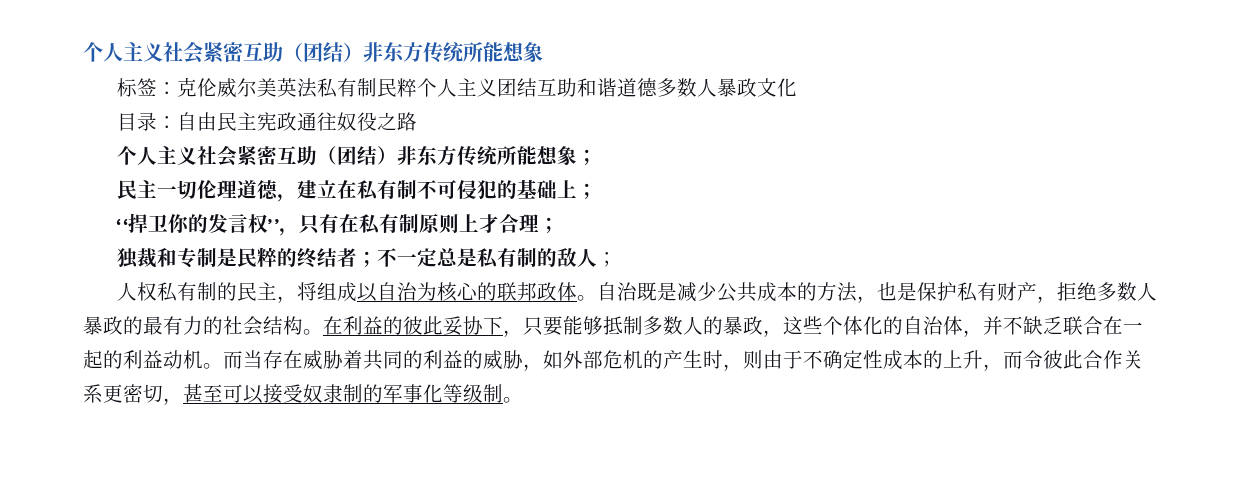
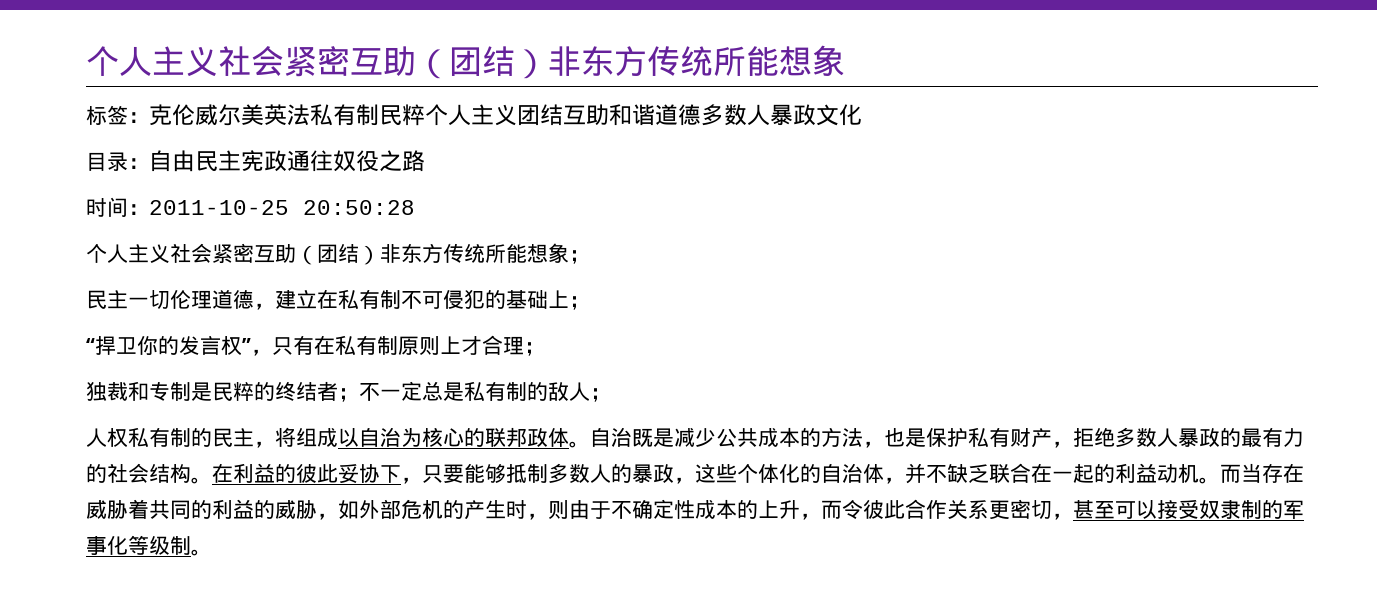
(418, 121) none -> [86,197,415,217] // 时间：2011-10-25 20:50:28

